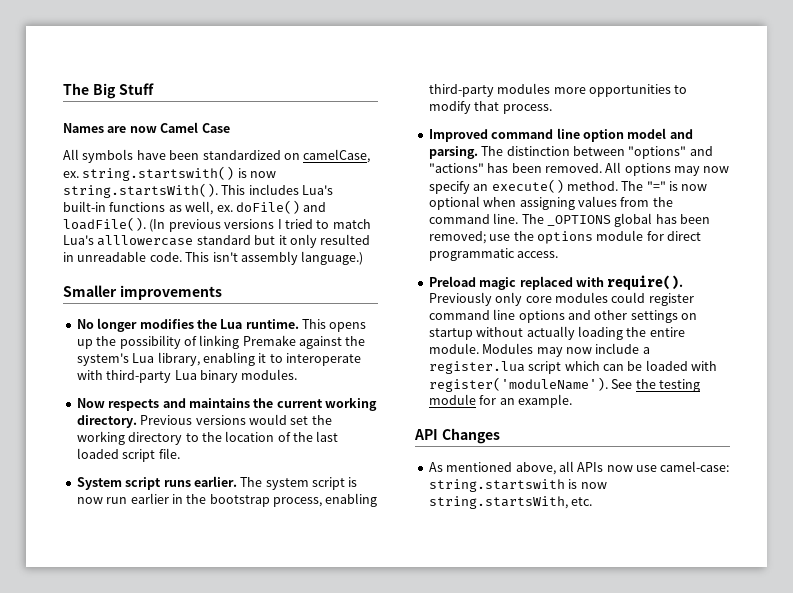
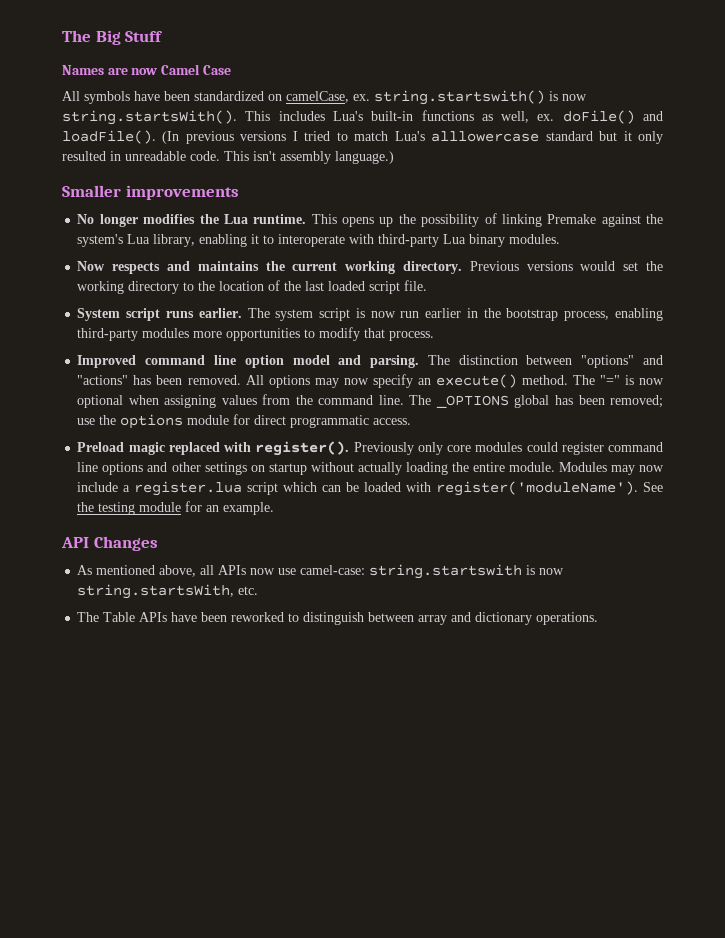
[607,275,684,290] require(). -> [255,441,350,456] register().
(593, 501) none -> [77,612,599,625] // The Table APIs have been reworked to distinguish between array and dictionary operations.

